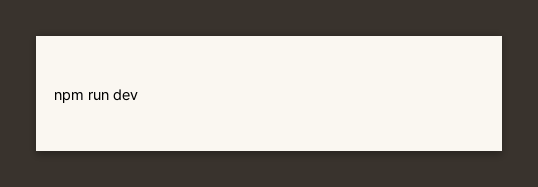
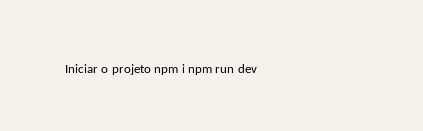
(54, 97) none -> [65,64,185,75] Iniciar o projeto npm i

